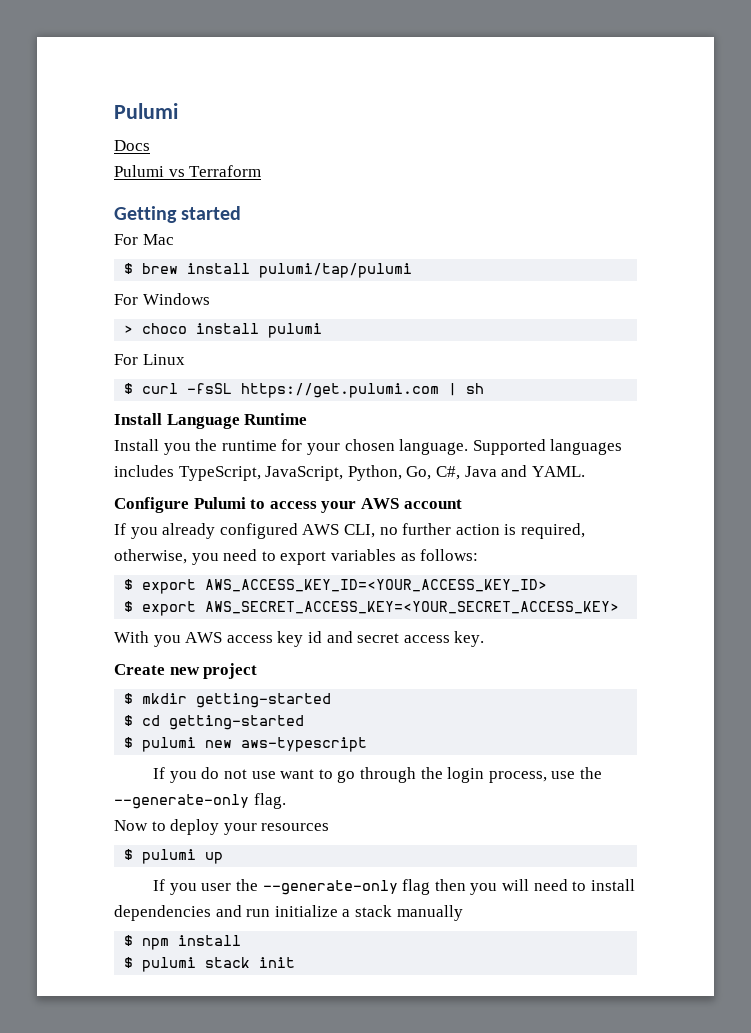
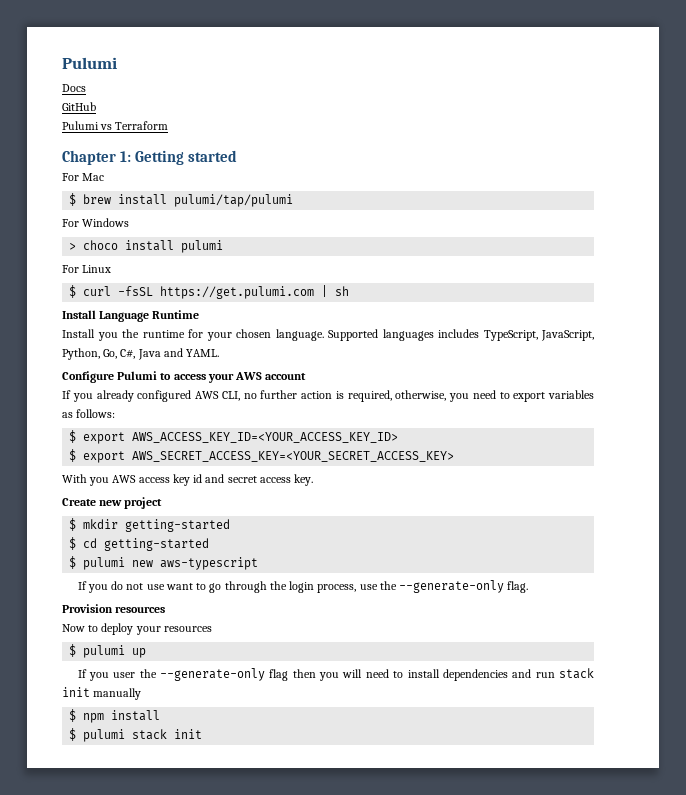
(150, 145) none -> [62,102,96,111] // GitHub
(262, 171) none -> [62,150,132,165] Chapter 1:
(286, 801) none -> [62,604,166,613] // Provision resources
[274,905,392,917] initialize a stack -> [559,668,595,679] [62,687,90,697] stack init

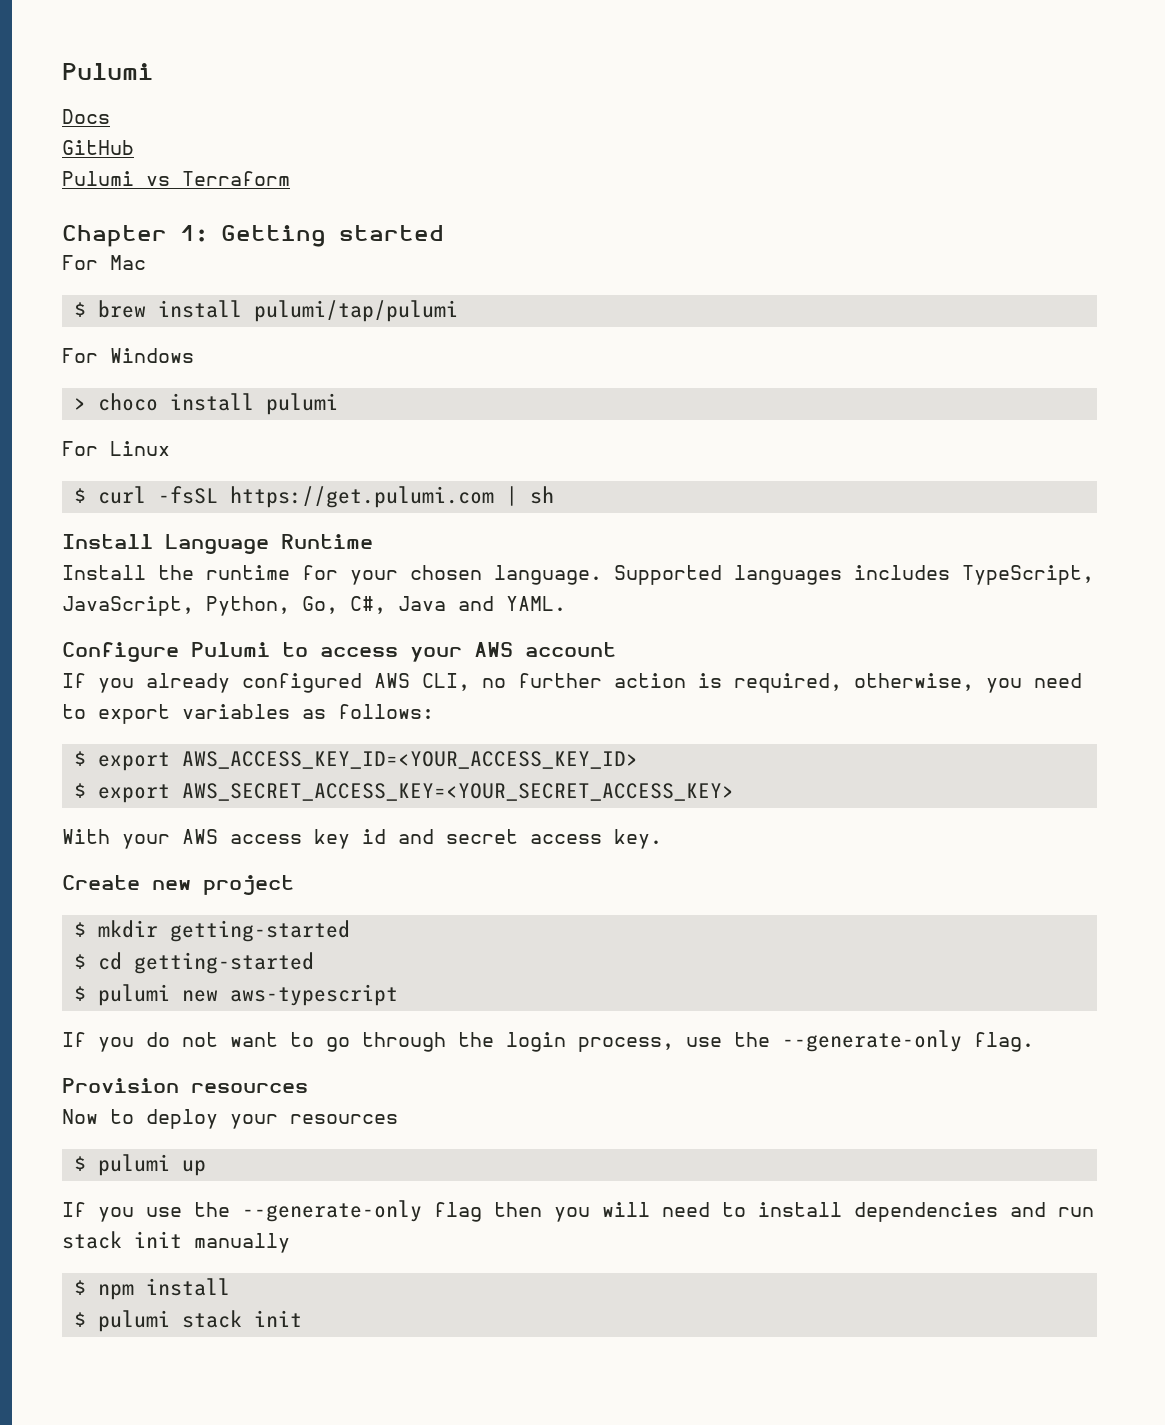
[97,332,118,341] you -> (146, 572) none
[89,477,110,486] you -> [122,834,170,849] your
[146,584,165,590] use -> (218, 1039) none
[113,672,136,678] user -> [146,1207,182,1217] use

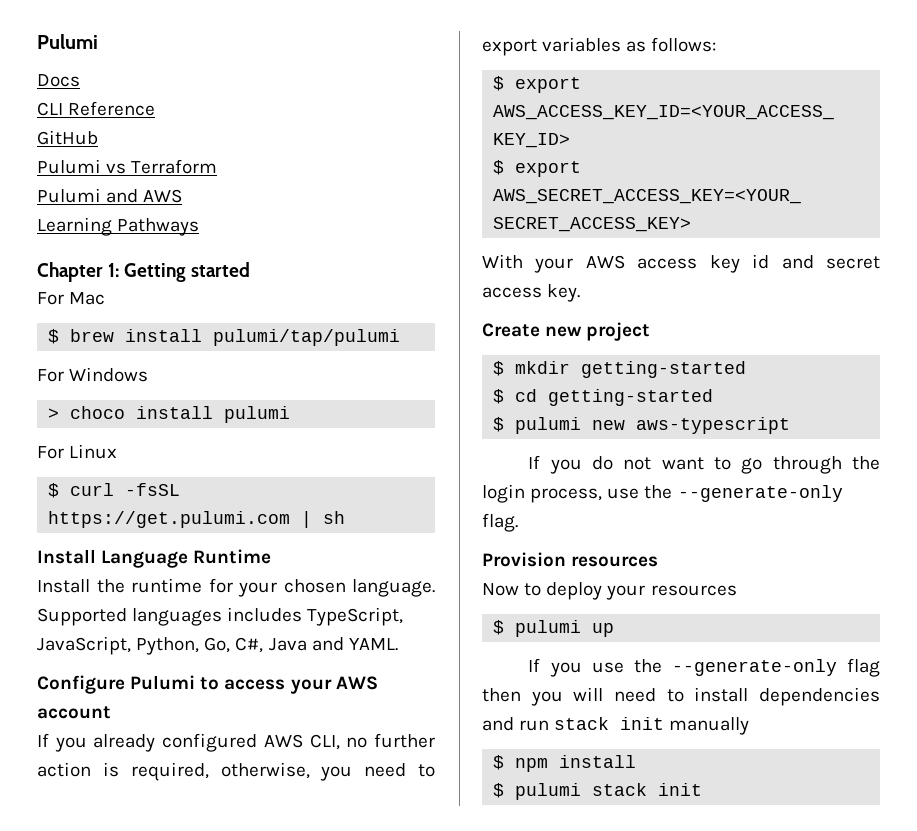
(110, 116) none -> [37,101,156,116] // CLI Reference
(290, 178) none -> [37,188,183,203] [37,217,200,236] // Pulumi and AWS // Learning Pathways

